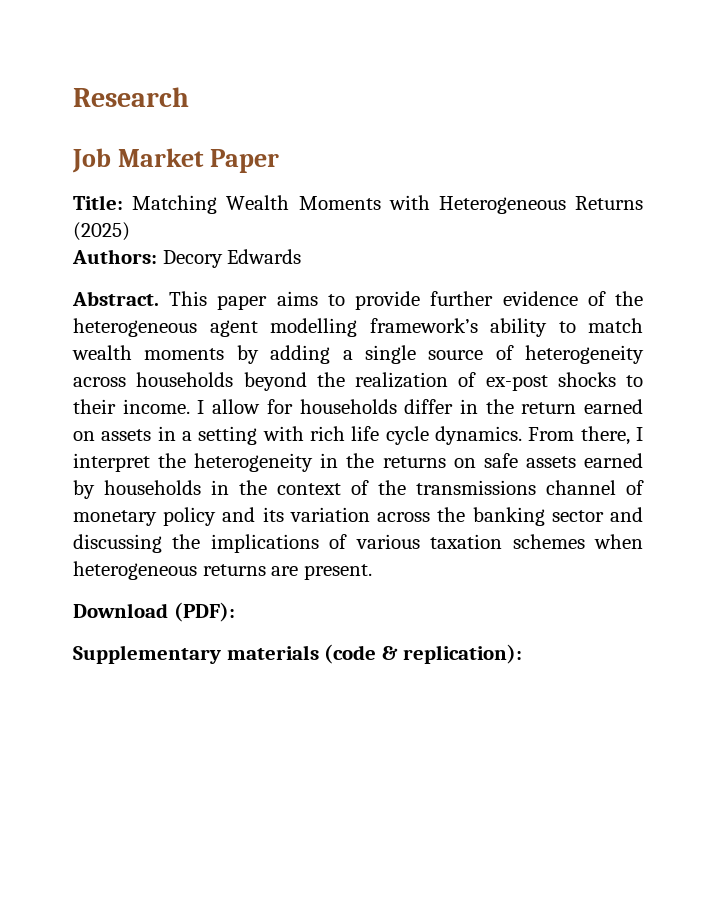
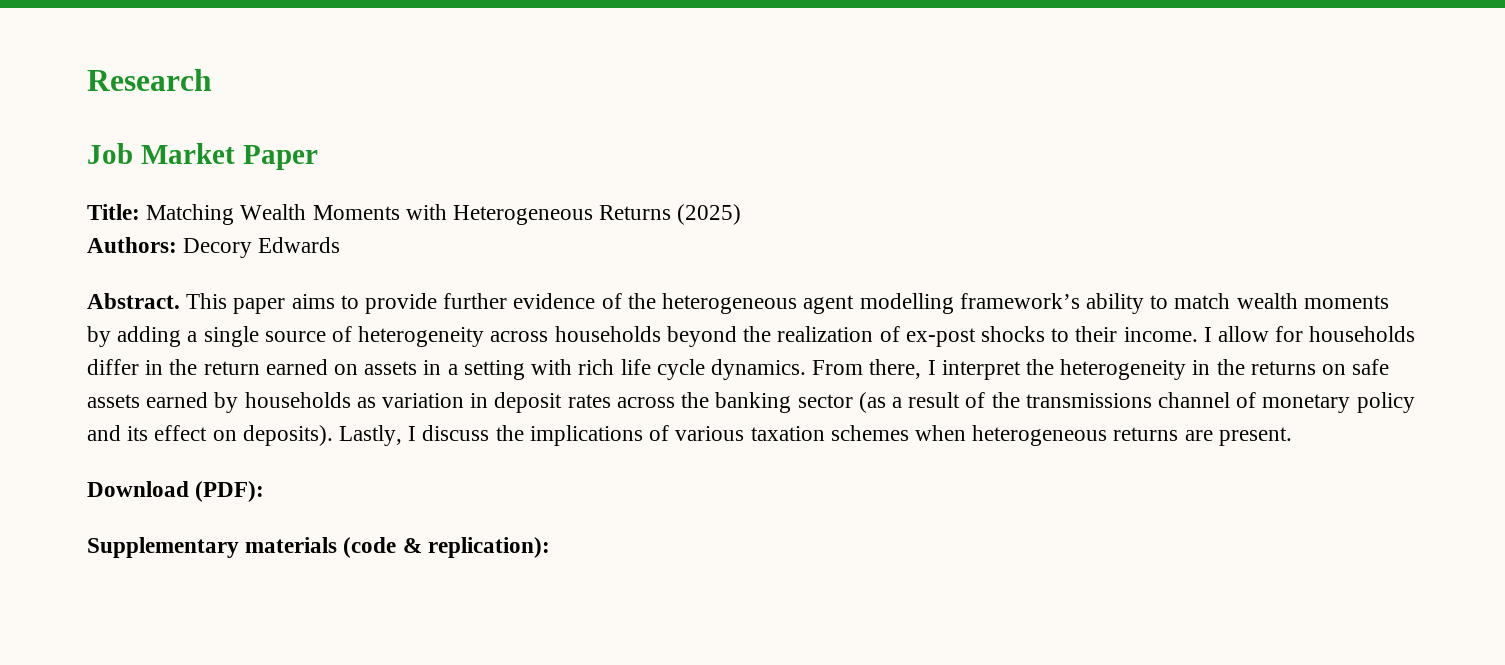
[211,480,341,495] in the context -> [356,392,961,413] as variation in deposit rates across the banking sector (as a result
[289,507,643,526] [73,534,162,553] variation across the banking sector and discussing -> [154,425,490,446] effect on deposits). Lastly, I discuss

